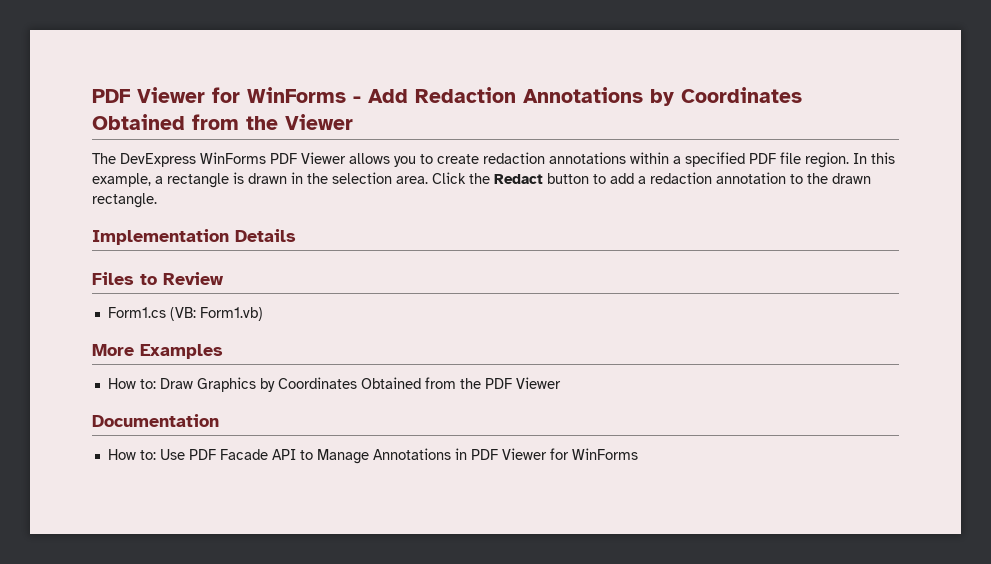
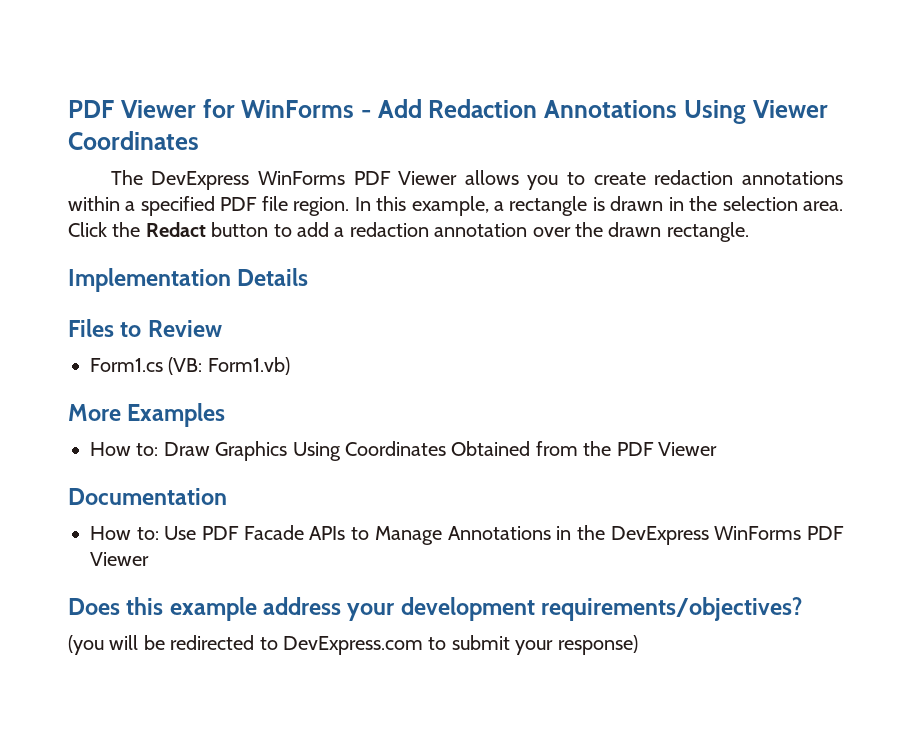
[650,87,802,106] [92,114,353,130] by Coordinates Obtained from the Viewer -> [683,100,828,124] [68,131,199,150] Using Viewer Coordinates
[790,174,803,184] to -> [532,227,571,237] over
[259,378,275,392] by -> [292,442,341,461] Using
[271,449,296,460] API -> [309,526,346,540] APIs
[470,448,638,460] PDF Viewer for WinForms -> [576,525,845,545] [90,552,149,566] [68,597,803,621] [68,635,638,655] the DevExpress WinForms PDF Viewer // Does this example address your development requirements/objectives? // (you will be redirected to DevExpress.com to submit your response)

